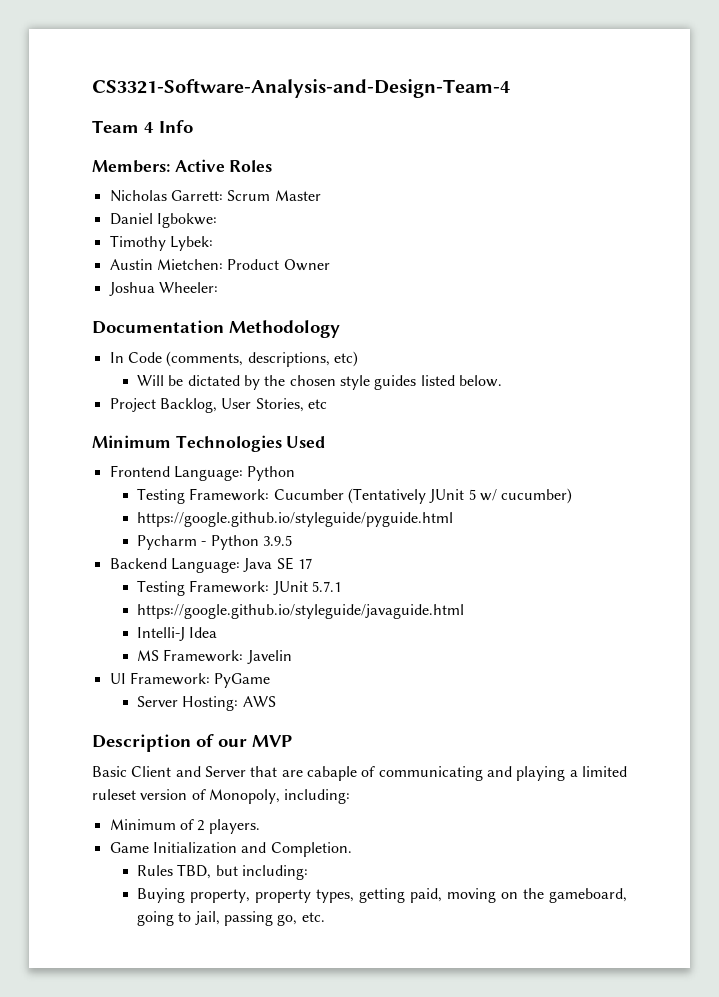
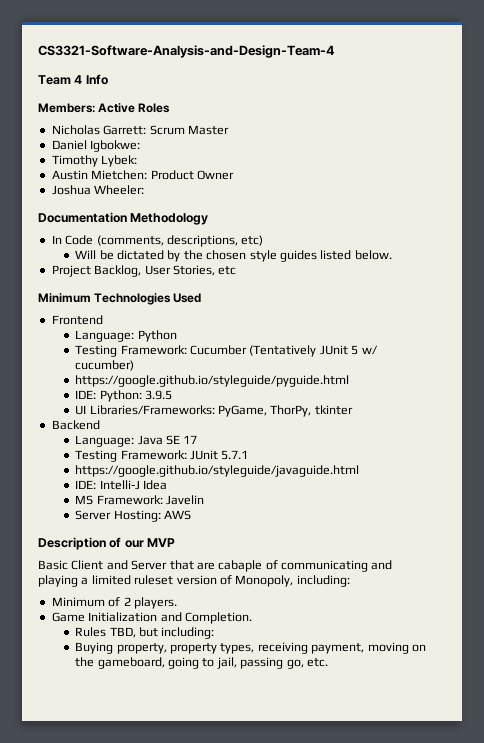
(170, 471) none -> (103, 320) //
[136,535,292,550] Pycharm - Python 3.9.5 -> [75,390,173,402] [75,405,353,417] IDE: Python: 3.9.5 // UI Libraries/Frameworks: PyGame, ThorPy, tkinter
(167, 563) none -> (100, 425) //
(464, 611) none -> [75,480,97,489] IDE:
[109,672,271,688] // UI Framework: PyGame -> (205, 500) none
[358,888,442,903] getting paid, -> [257,642,365,654] receiving payment,

